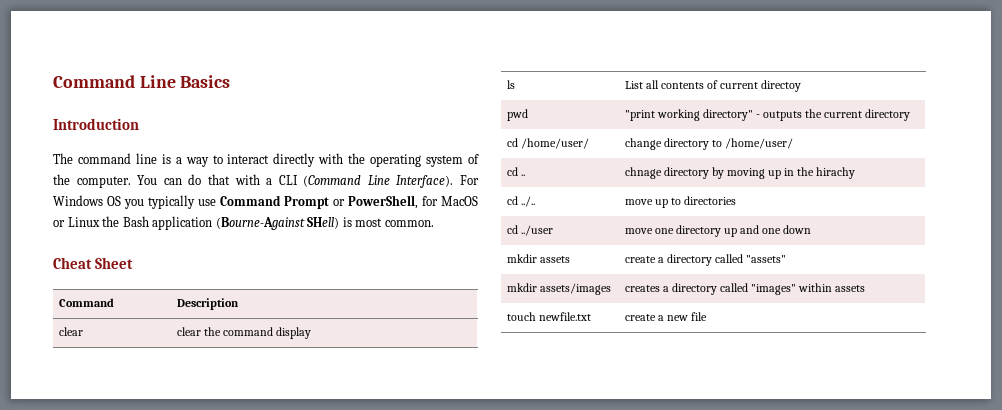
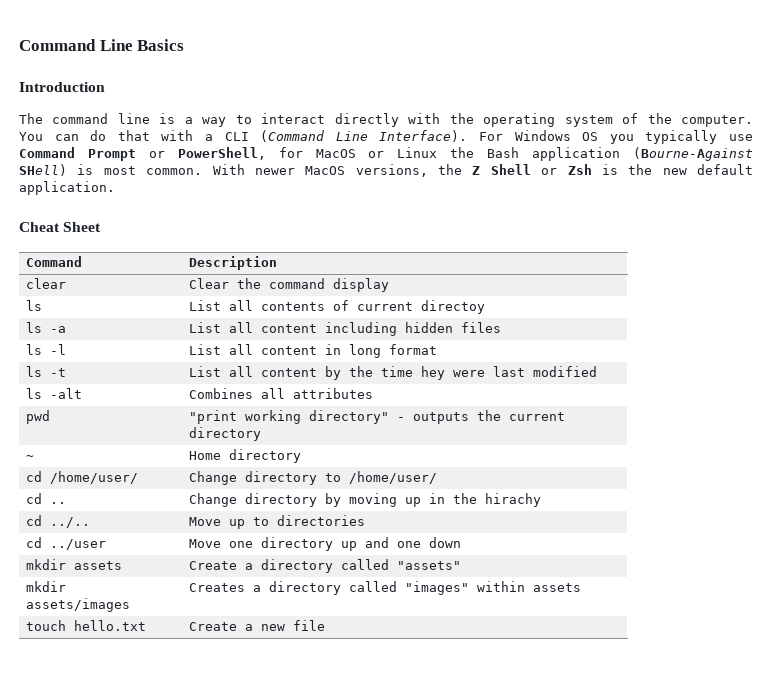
(434, 223) none -> [212,164,753,177] [19,181,115,195] With newer MacOS versions, the Z Shell or Zsh is the new default application.
[176,327,201,336] clear -> [188,278,229,289] Clear
(802, 86) none -> [25,322,66,333] [188,322,501,336] [25,344,66,355] [188,344,437,358] [25,366,66,377] [188,366,597,380] [25,388,82,399] [188,388,373,399] // ls -a | List all content including hidden files // ls -l | List all content in long format // ls -t | List all content by the time hey were last modified // ls -alt | Combines all attributes
(911, 115) none -> [25,455,34,460] [188,449,301,463] // ~ | Home directory
[624,138,662,150] change -> [188,471,237,485] Change
[624,167,662,179] chnage -> [188,493,237,507] Change
[624,199,653,205] move -> [188,517,221,526] Move
[624,228,653,234] move -> [188,539,221,548] Move
[624,256,656,263] create -> [188,561,237,570] Create
[624,285,660,292] creates -> [188,583,245,592] Creates
[538,312,591,321] [624,314,656,321] newfile.txt | create -> [73,620,146,631] [188,622,237,631] hello.txt | Create

